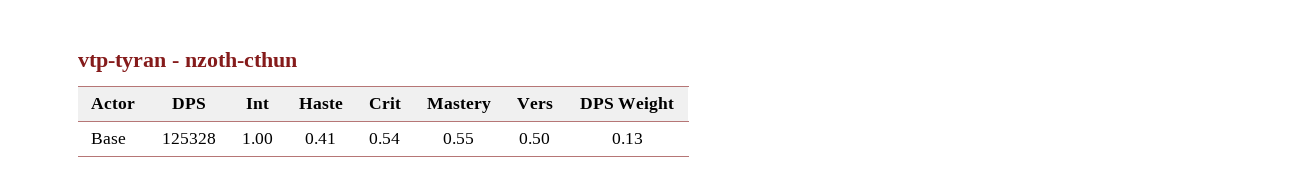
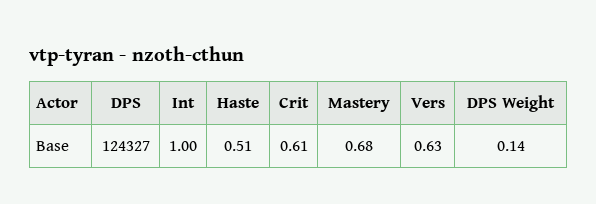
[161,133,216,144] 125328 -> [101,141,150,151] 124327
[305,133,336,144] [369,133,400,144] [443,133,474,144] [519,133,550,144] [611,133,643,144] 0.41 | 0.54 | 0.55 | 0.50 | 0.13 -> [224,141,252,151] [279,141,308,151] [345,141,373,151] [413,141,442,151] [496,141,525,151] 0.51 | 0.61 | 0.68 | 0.63 | 0.14

